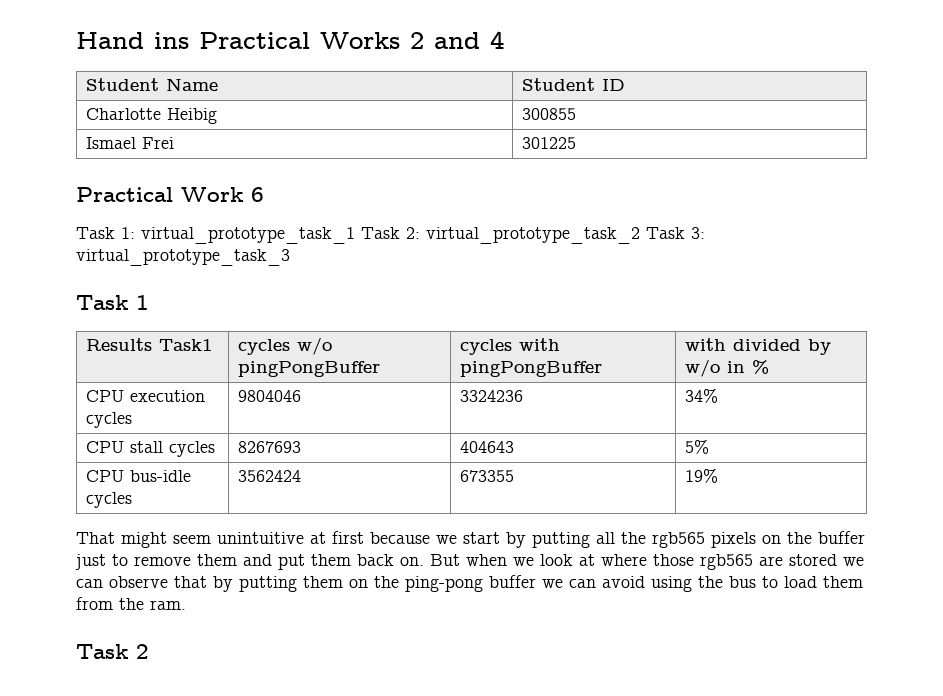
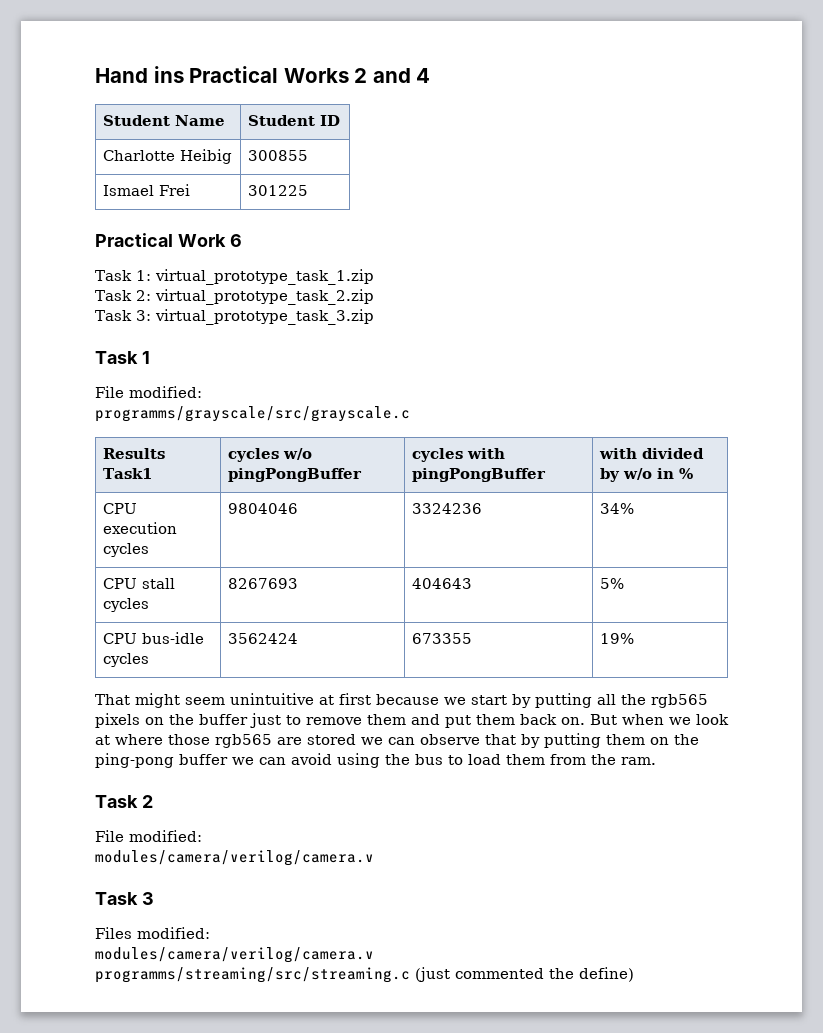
[141,227,355,244] virtual_prototype_task_1 -> [154,269,374,285] virtual_prototype_task_1.zip //
[426,227,640,244] virtual_prototype_task_2 -> [154,289,374,305] virtual_prototype_task_2.zip //
[76,249,290,266] virtual_prototype_task_3 -> [154,309,374,325] virtual_prototype_task_3.zip
(149, 302) none -> [95,386,202,398] [95,406,410,422] // File modified: // programms/grayscale/src/grayscale.c
(149, 651) none -> [95,830,202,842] [95,850,374,866] [95,892,154,905] [95,927,210,939] [95,947,374,963] [95,967,634,983] // File modified: // modules/camera/verilog/camera.v // Task 3 // Files modified: // modules/camera/verilog/camera.v // programms/streaming/src/streaming.c (just commented the define)

